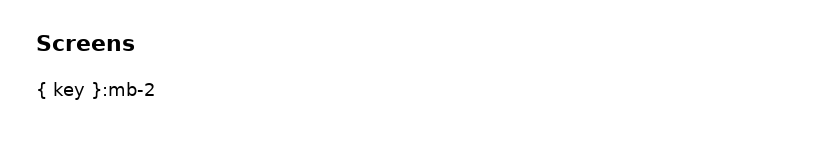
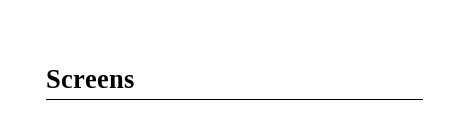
[36,82,155,100] // { key }:mb-2 -> (134, 79) none

